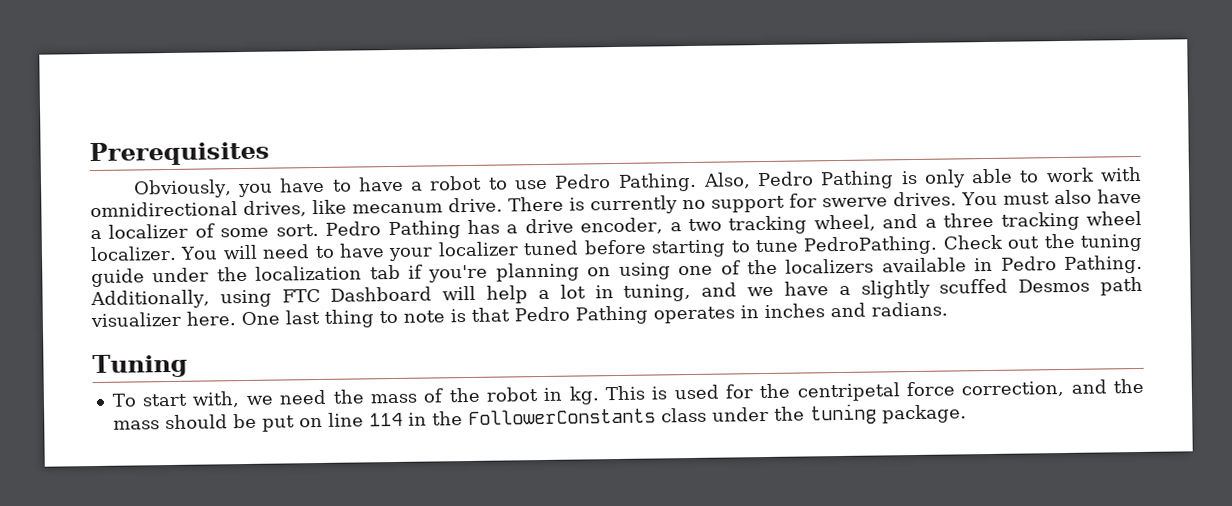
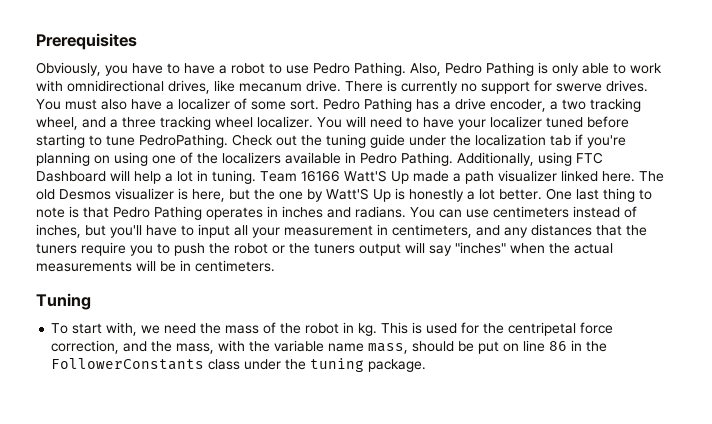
[623,276,1143,302] [90,311,236,328] tuning, and we have a slightly scuffed Desmos path visualizer here. -> [212,170,664,184] [36,188,542,202] tuning. Team 16166 Watt'S Up made a path visualizer linked here. The old Desmos visualizer is here, but the one by Watt'S Up is honestly a lot better.
(948, 309) none -> [410,206,637,218] [36,224,647,238] [36,242,613,256] [36,260,275,272] You can use centimeters instead of inches, but you'll have to input all your measurement in centimeters, and any distances that the tuners require you to push the robot or the tuners output will say "inches" when the actual measurements will be in centimeters.
[112,420,160,430] mass -> [176,340,409,354] mass, with the variable name mass,
[368,412,403,427] 114 -> [549,341,568,351] 86

